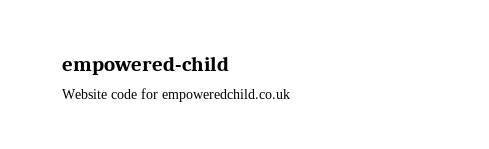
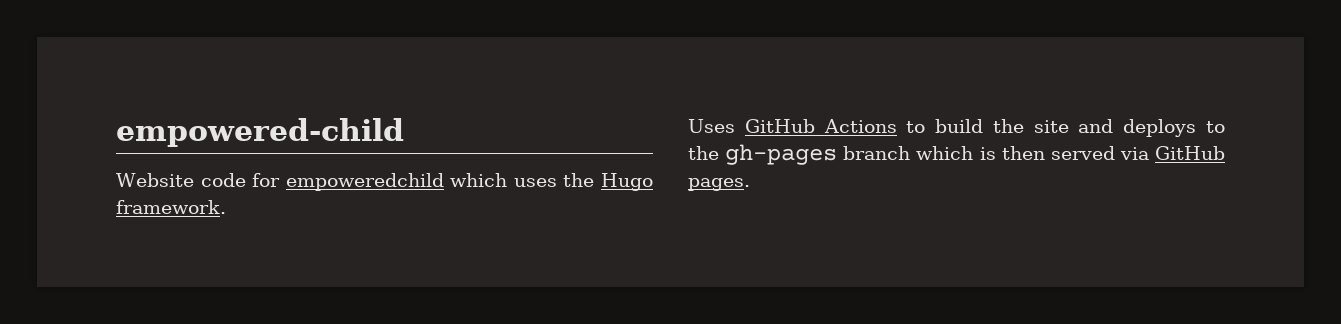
[162,89,290,102] empoweredchild.co.uk -> [285,173,653,191] [116,200,226,214] [688,119,1225,137] [688,144,1225,165] [688,178,750,191] empoweredchild which uses the Hugo framework. // Uses GitHub Actions to build the site and deploys to the gh-pages branch which is then served via GitHub pages.

